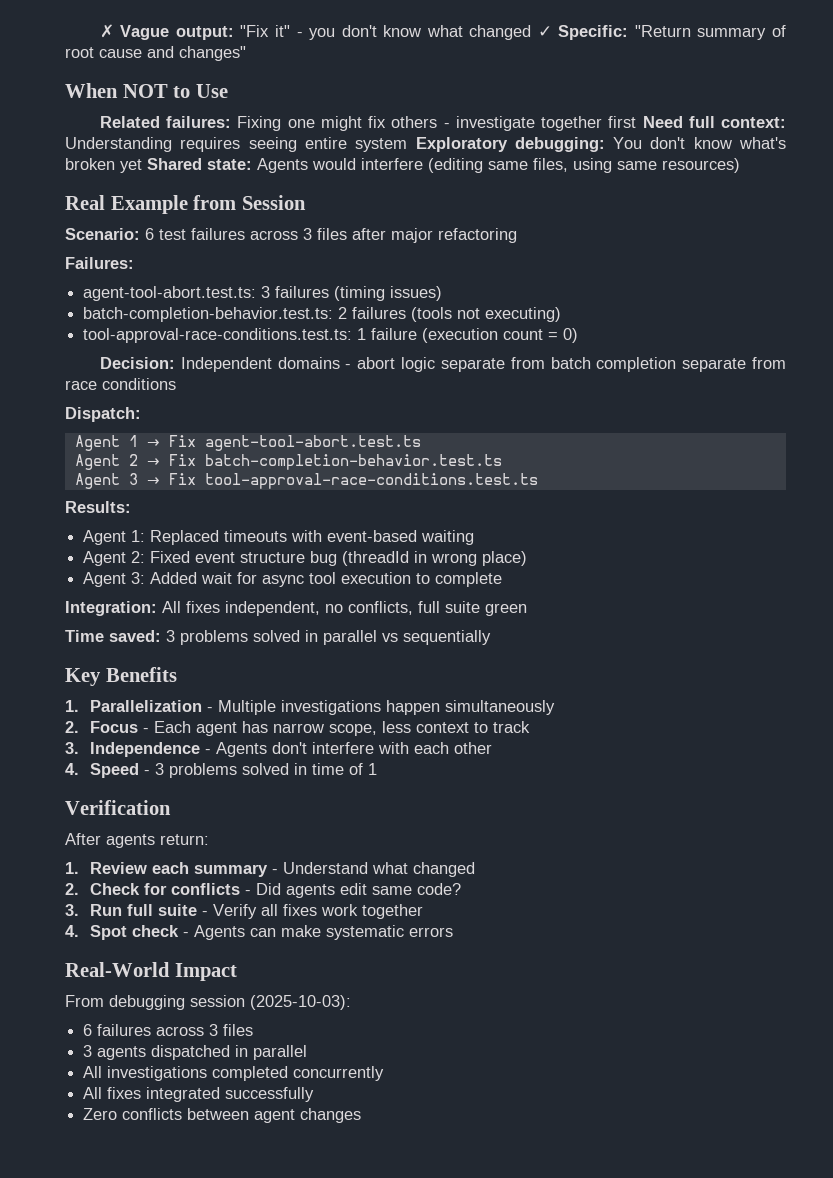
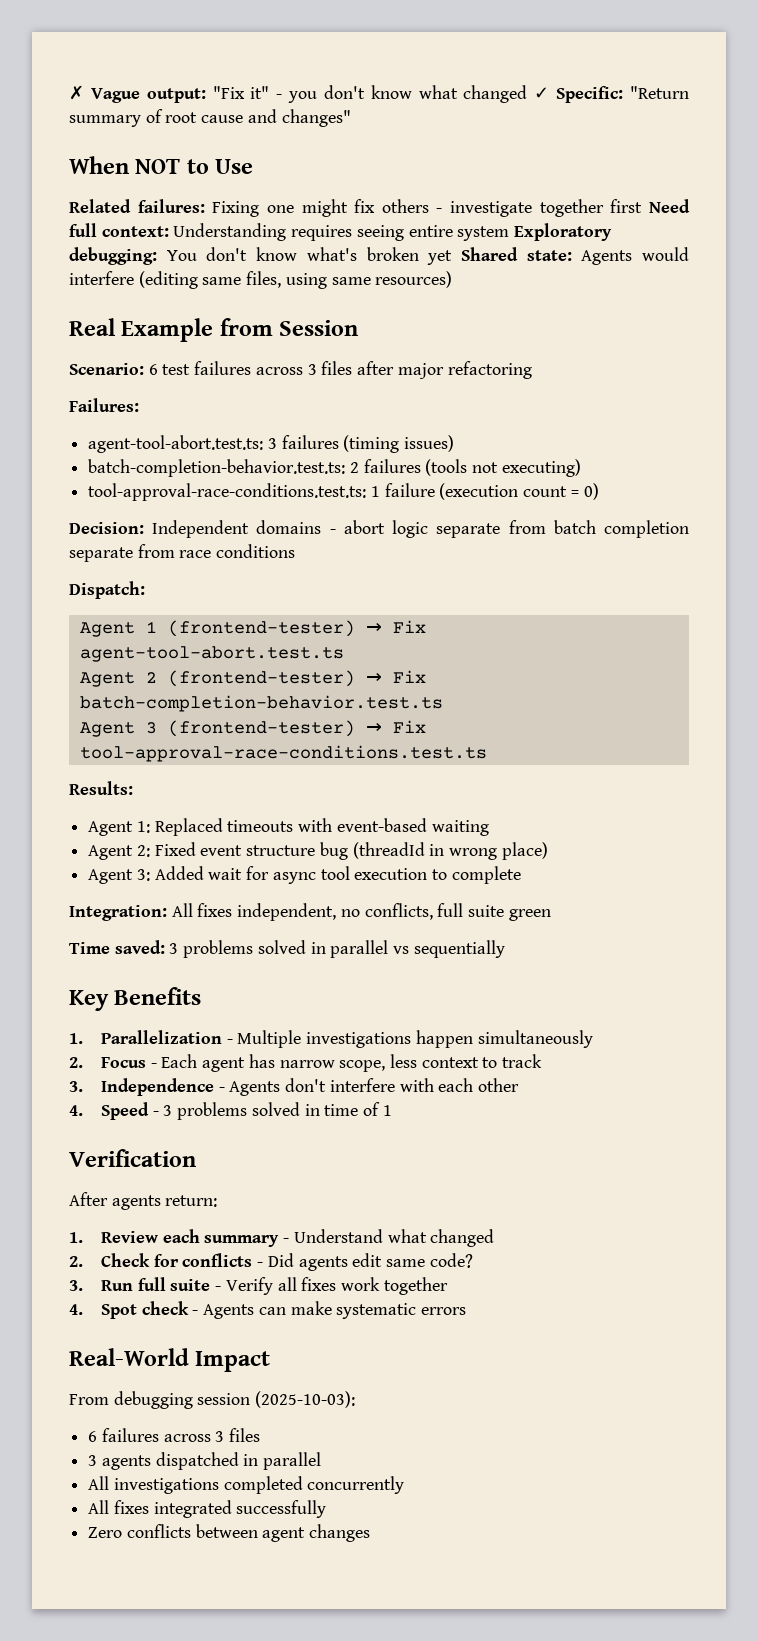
(138, 441) none -> [167,620,355,637] (frontend-tester)
(138, 460) none -> [167,670,355,687] (frontend-tester)
(138, 479) none -> [167,720,355,737] (frontend-tester)

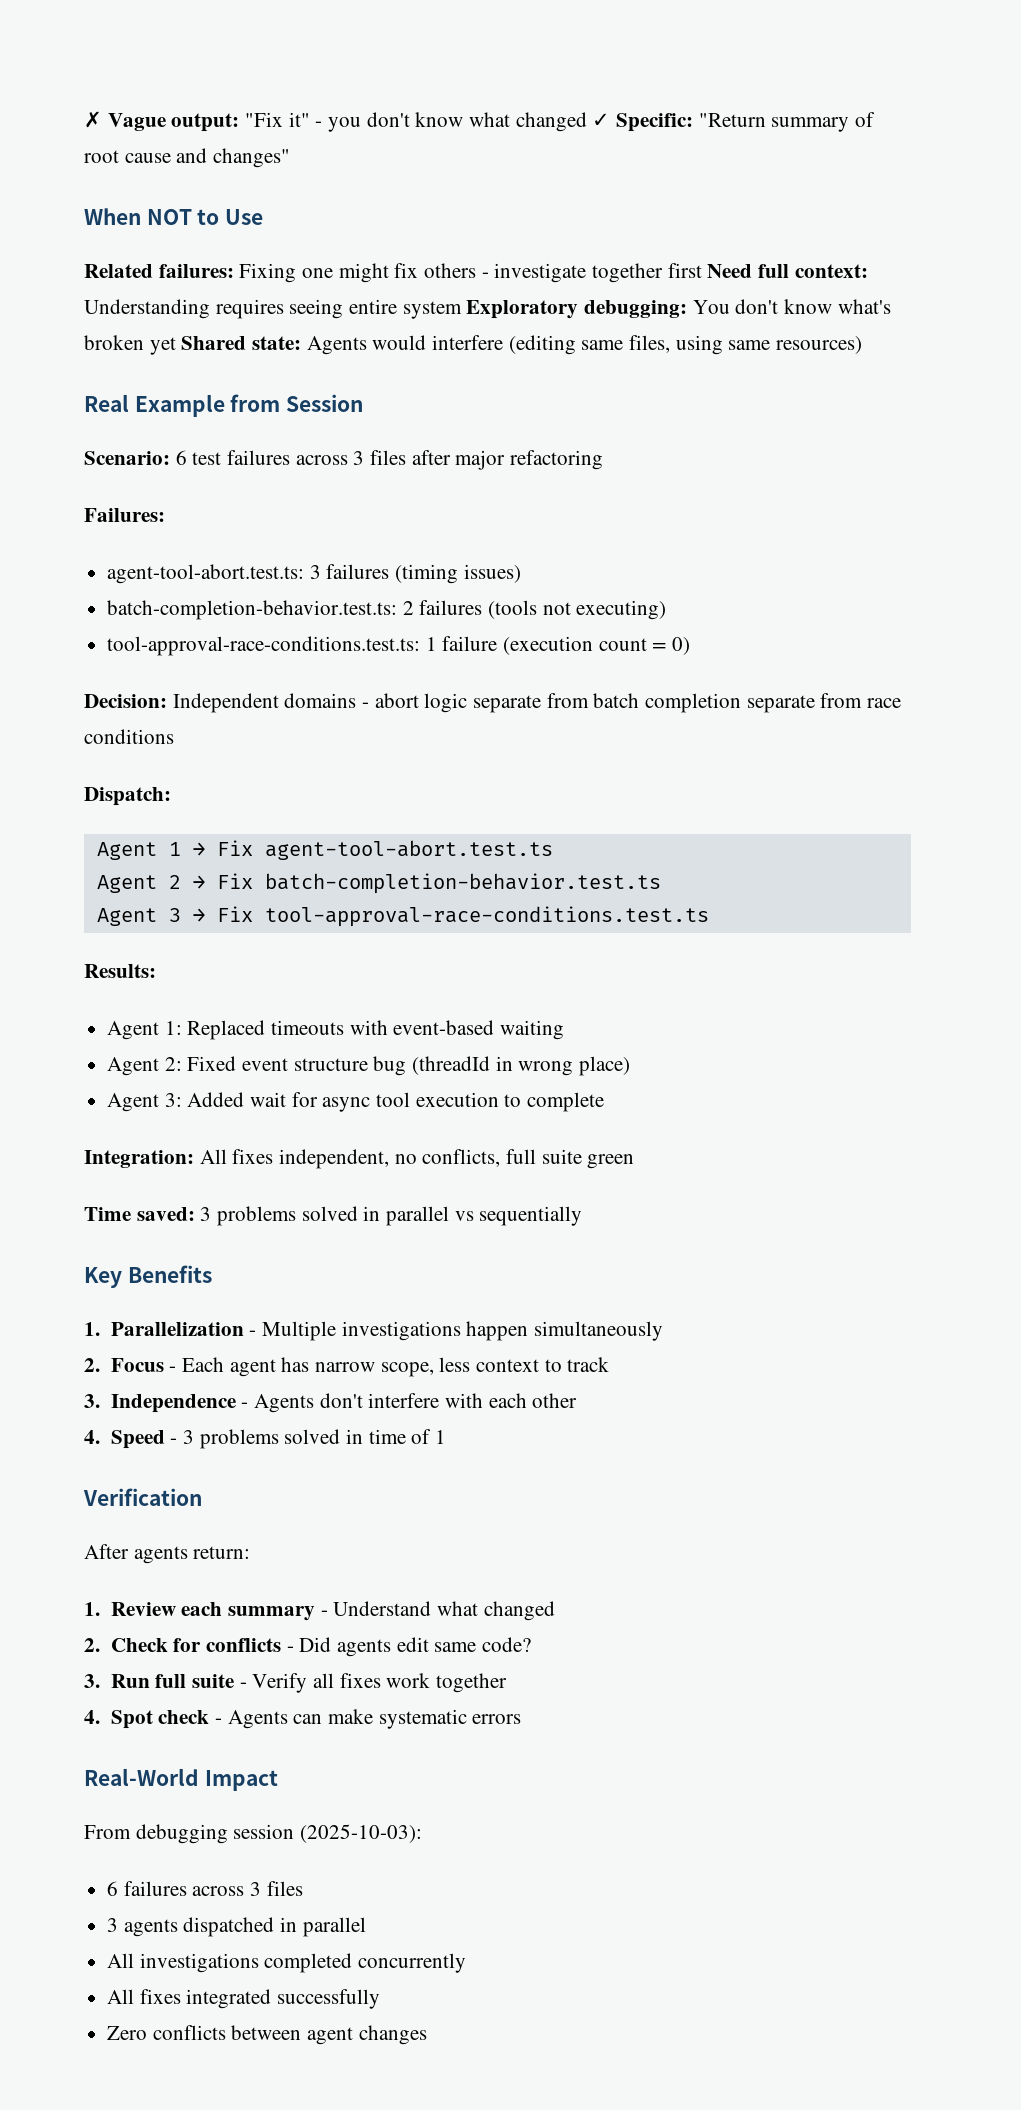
[167,620,355,637] (frontend-tester) -> (181, 849) none
[167,670,355,687] (frontend-tester) -> (181, 882) none
[167,720,355,737] (frontend-tester) -> (181, 915) none

